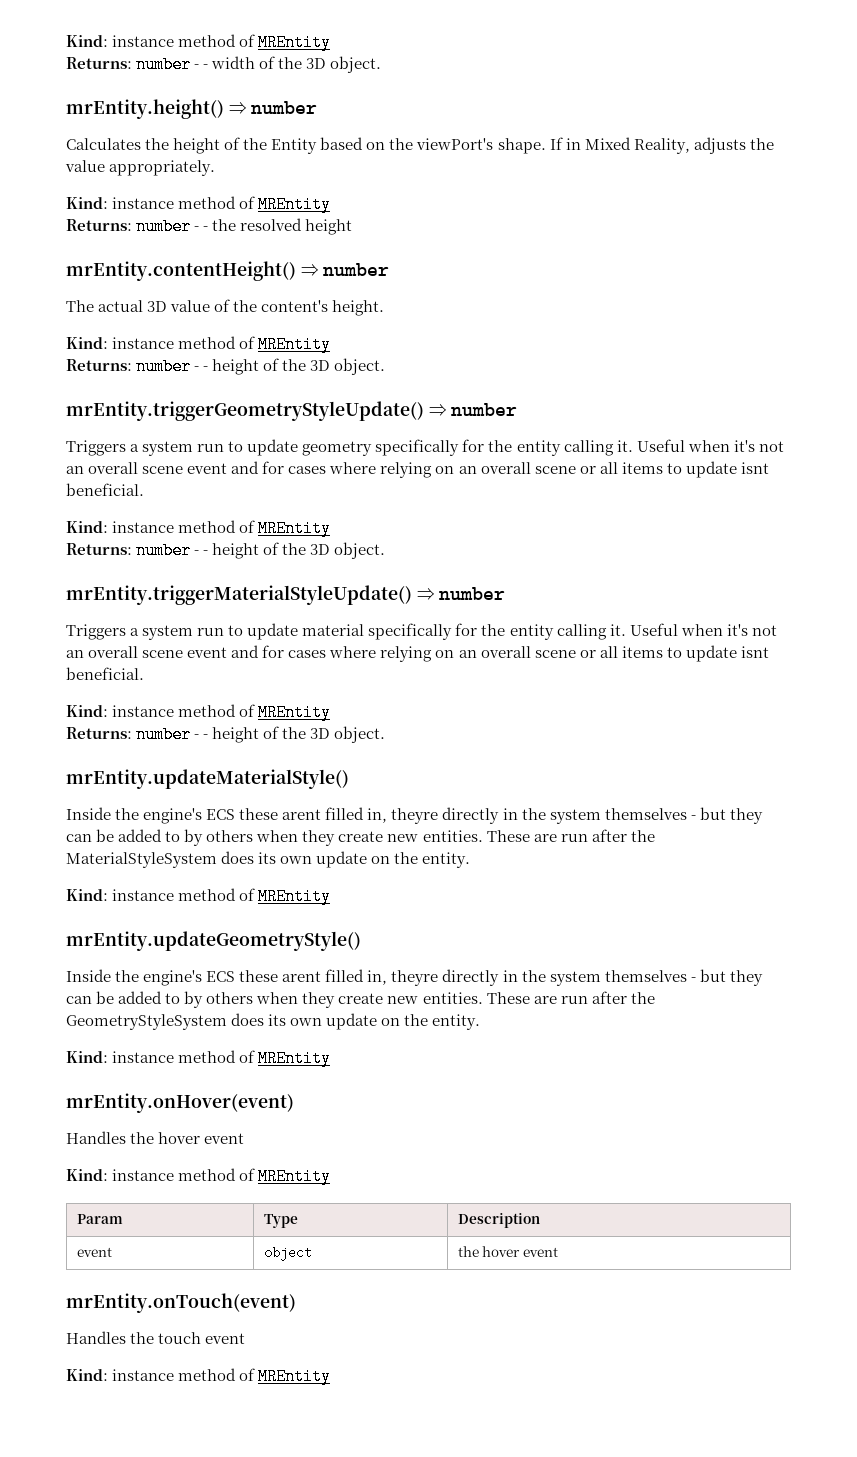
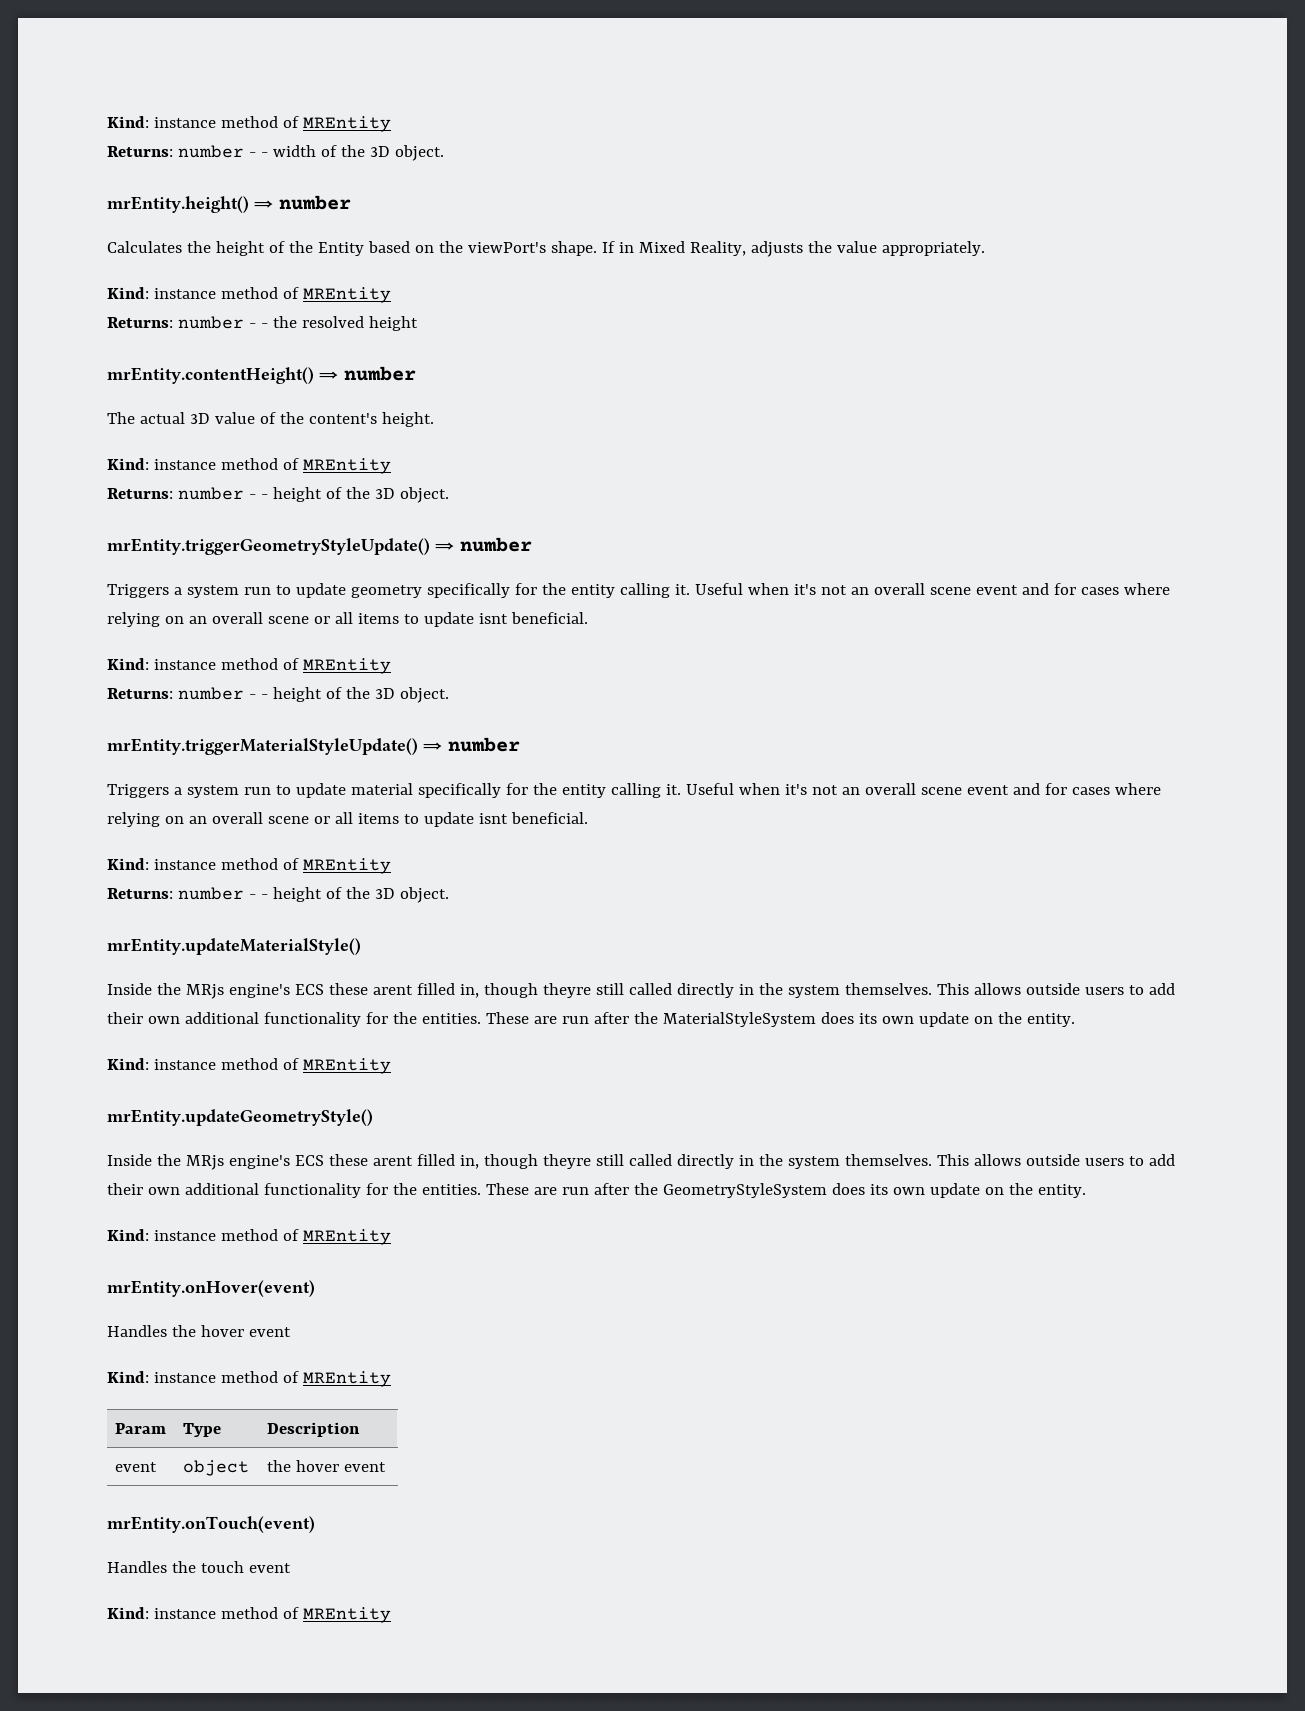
[143,807,763,824] [66,829,419,846] engine's ECS these arent filled in, theyre directly in the system themselves - but they can be added to by others when they create new -> [185,983,1175,999] [107,1012,417,1027] MRjs engine's ECS these arent filled in, though theyre still called directly in the system themselves. This allows outside users to add their own additional functionality for the
[143,969,763,986] [66,991,419,1008] engine's ECS these arent filled in, theyre directly in the system themselves - but they can be added to by others when they create new -> [185,1154,1175,1170] [107,1183,417,1198] MRjs engine's ECS these arent filled in, though theyre still called directly in the system themselves. This allows outside users to add their own additional functionality for the

